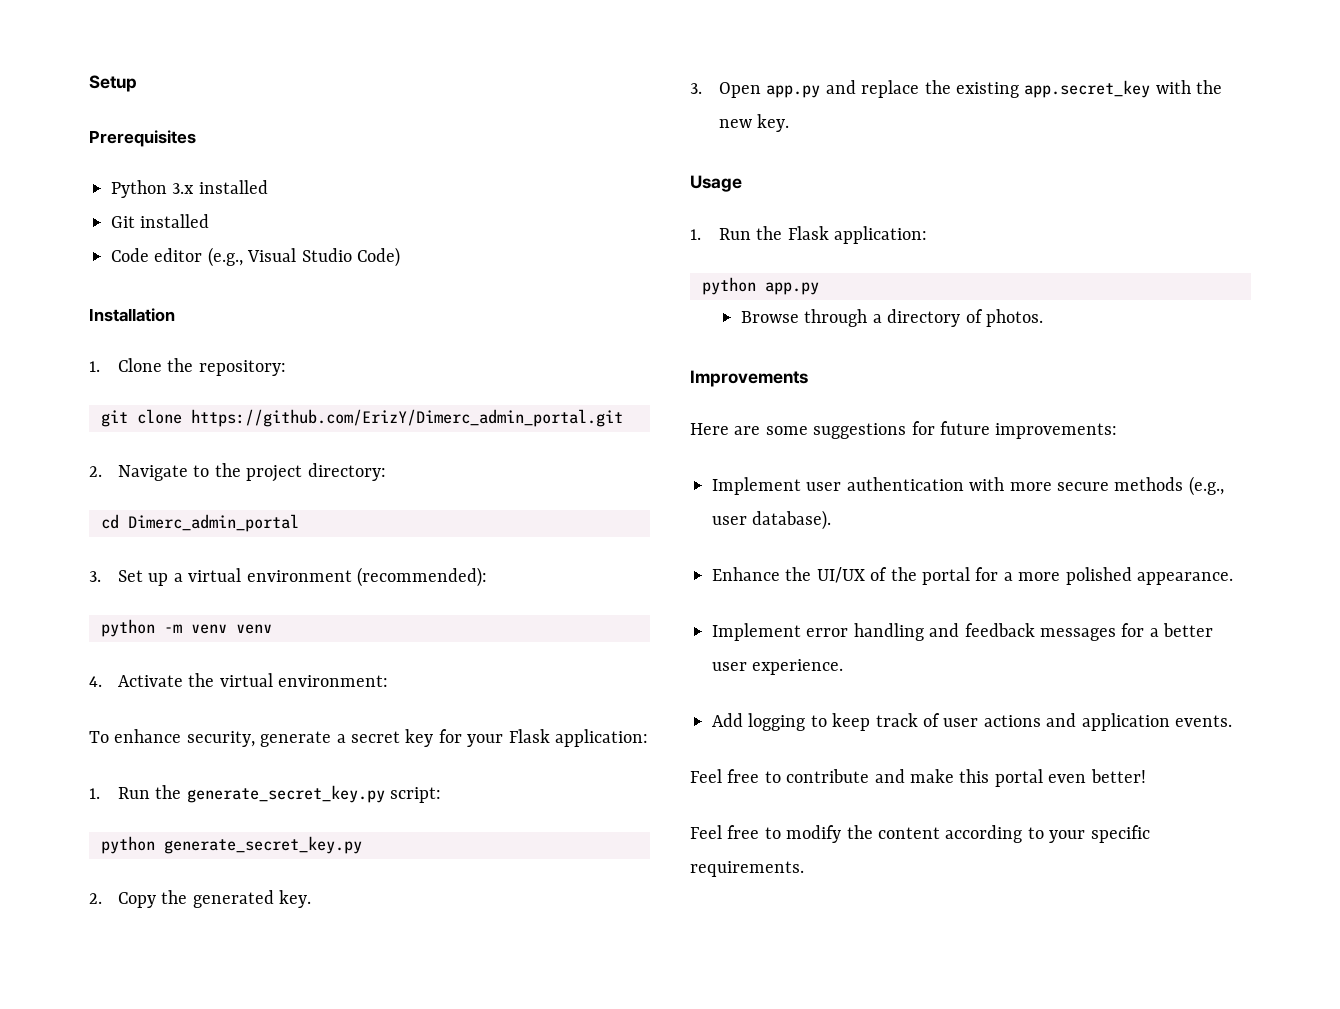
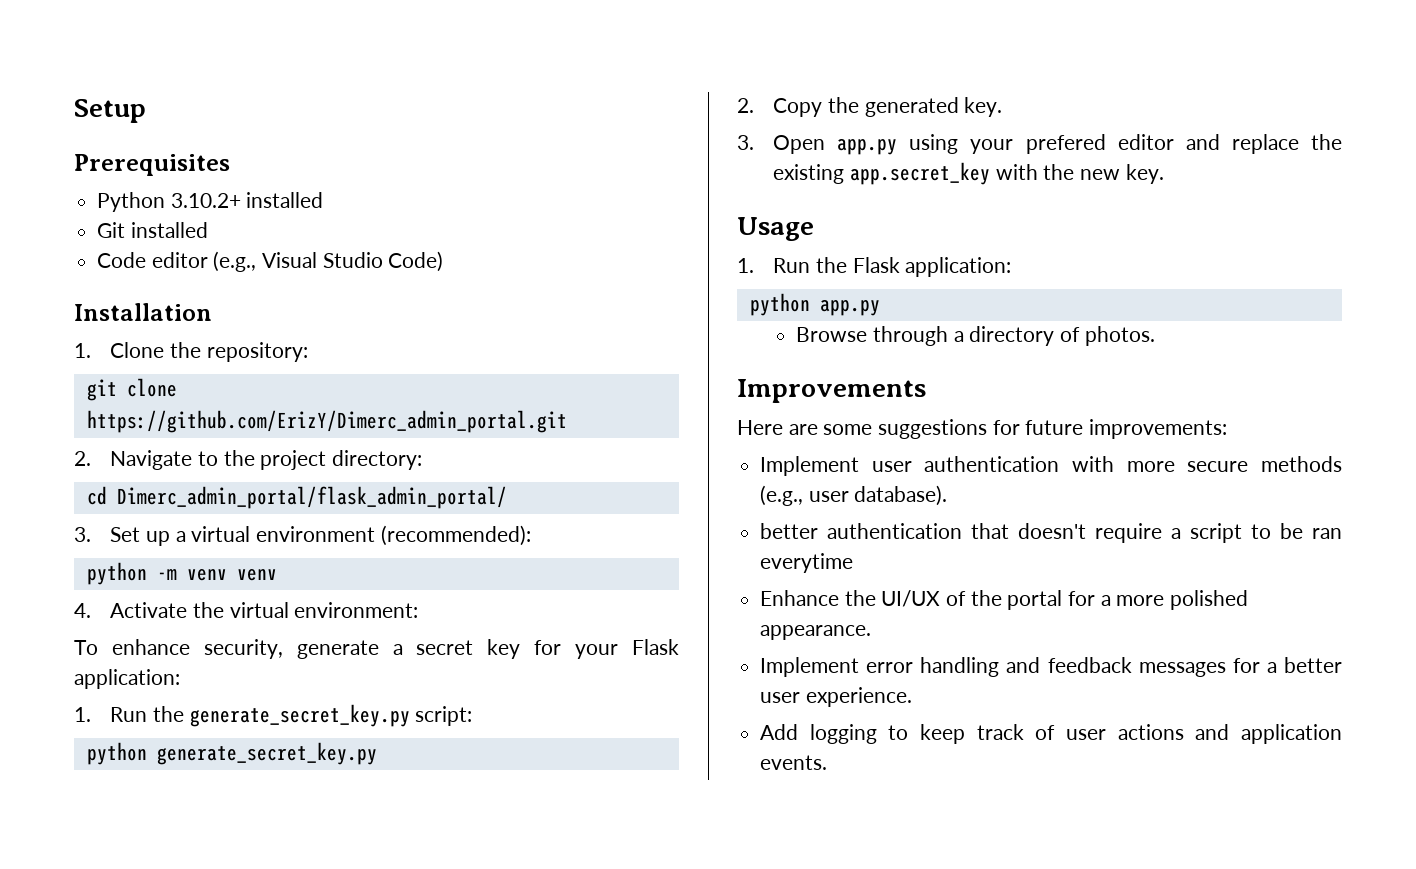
[172,183,195,194] 3.x -> [170,193,241,208] 3.10.2+
[128,514,299,532] Dimerc_admin_portal -> [116,486,507,509] Dimerc_admin_portal/flask_admin_portal/
(821, 91) none -> [909,134,1174,154] using your prefered editor
(832, 520) none -> [760,523,1342,543] [760,553,854,573] // better authentication that doesn't require a script to be ran everytime
[690,769,1146,787] [690,825,1150,843] [690,861,804,877] // Feel free to contribute and make this portal even better! // Feel free to modify the content according to your specific requirements. -> (828, 762) none

